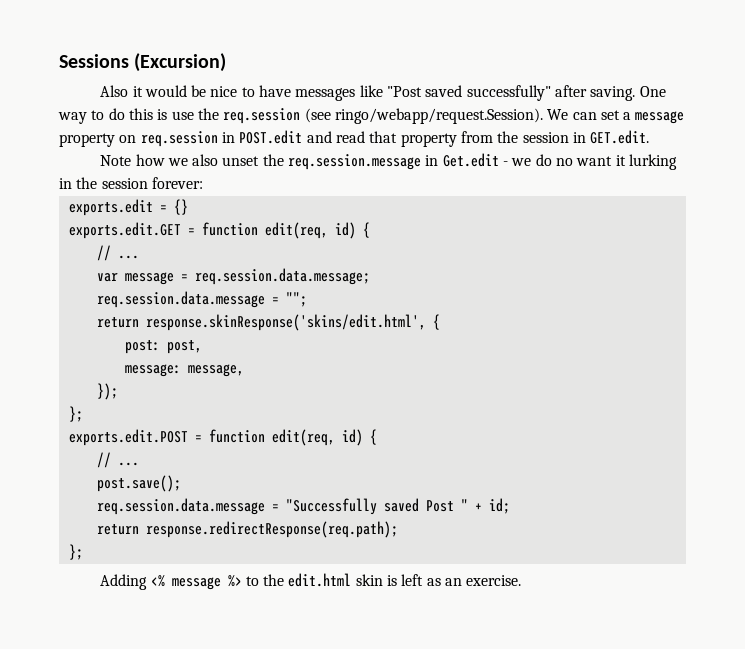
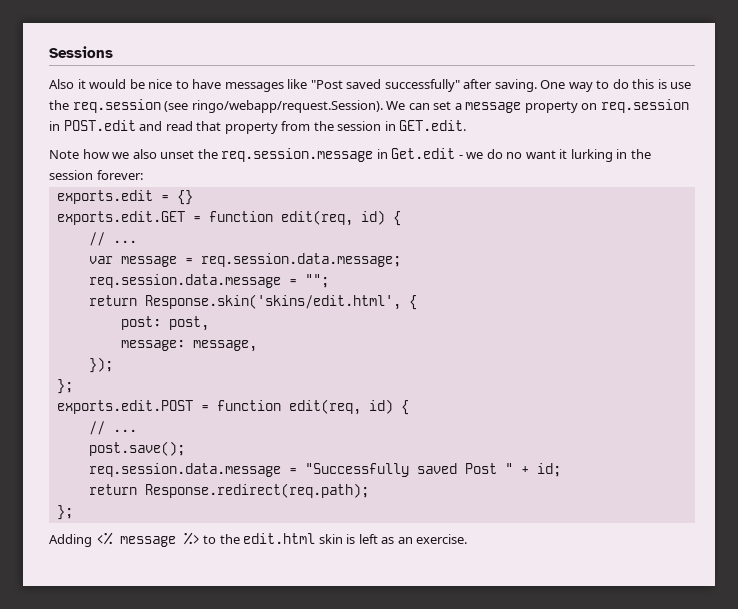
[134,53,227,72] (Excursion) -> (113, 52) none
[145,314,426,331] response.skinResponse('skins/edit.html', -> [144,294,401,310] Response.skin('skins/edit.html',
[145,521,398,538] response.redirectResponse(req.path); -> [144,483,369,498] Response.redirect(req.path);

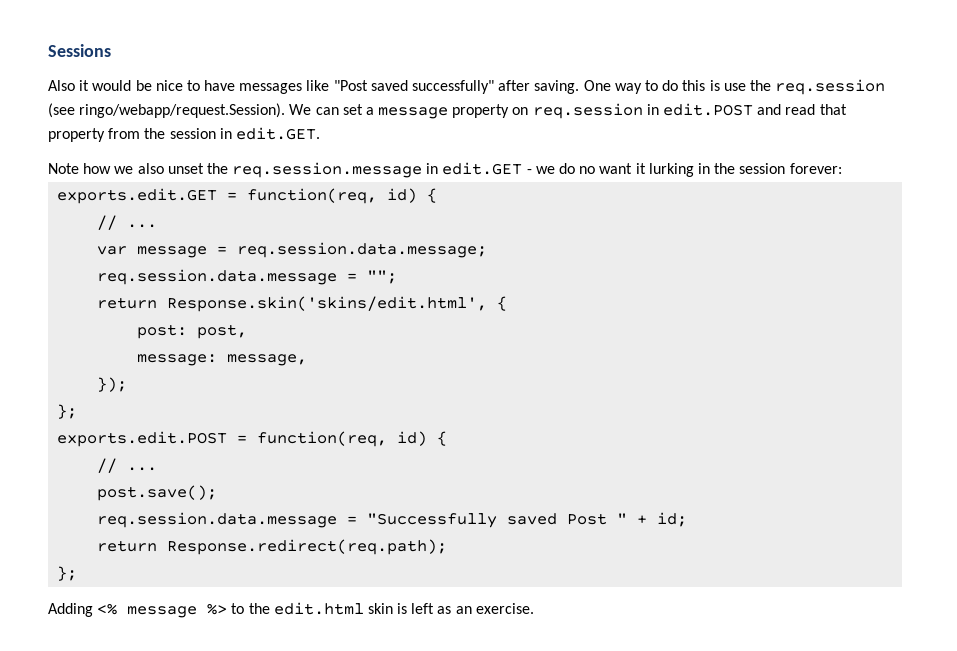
[63,120,136,131] POST.edit -> [663,103,754,116] edit.POST
[399,120,467,131] GET.edit. -> [235,127,320,140] edit.GET.
[391,148,456,159] Get.edit -> [442,162,523,175] edit.GET
[56,190,193,205] // exports.edit = {} -> (842, 168) none
[208,210,353,226] function edit(req, -> [247,188,378,204] function(req,
[216,399,361,415] function edit(req, -> [257,431,388,447] function(req,

